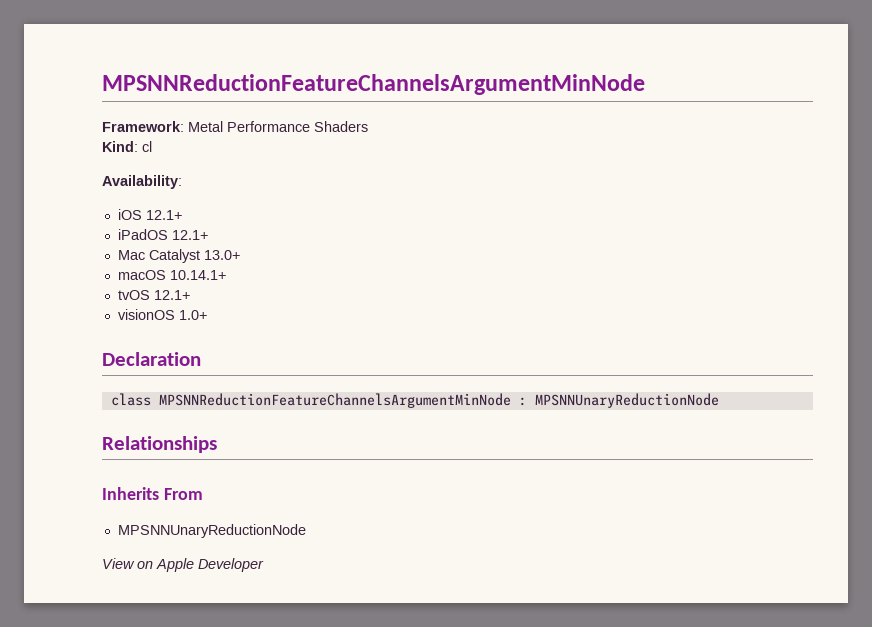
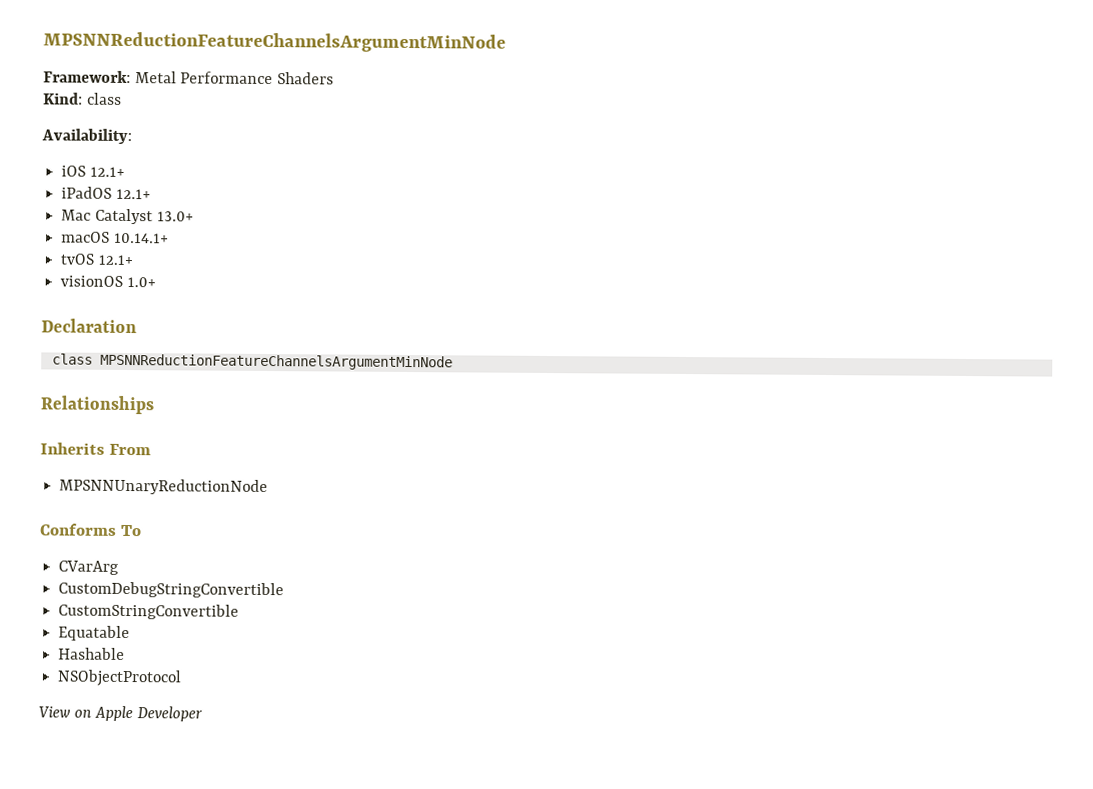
[142,141,152,152] cl -> [86,92,122,105] class
[518,393,719,408] : MPSNNUnaryReductionNode -> (453, 362) none
(306, 531) none -> [39,523,142,537] [58,560,120,575] [58,581,285,599] [58,603,240,620] [58,625,131,642] [58,647,126,660] [57,669,183,687] // Conforms To // CVarArg // CustomDebugStringConvertible // CustomStringConvertible // Equatable // Hashable // NSObjectProtocol

